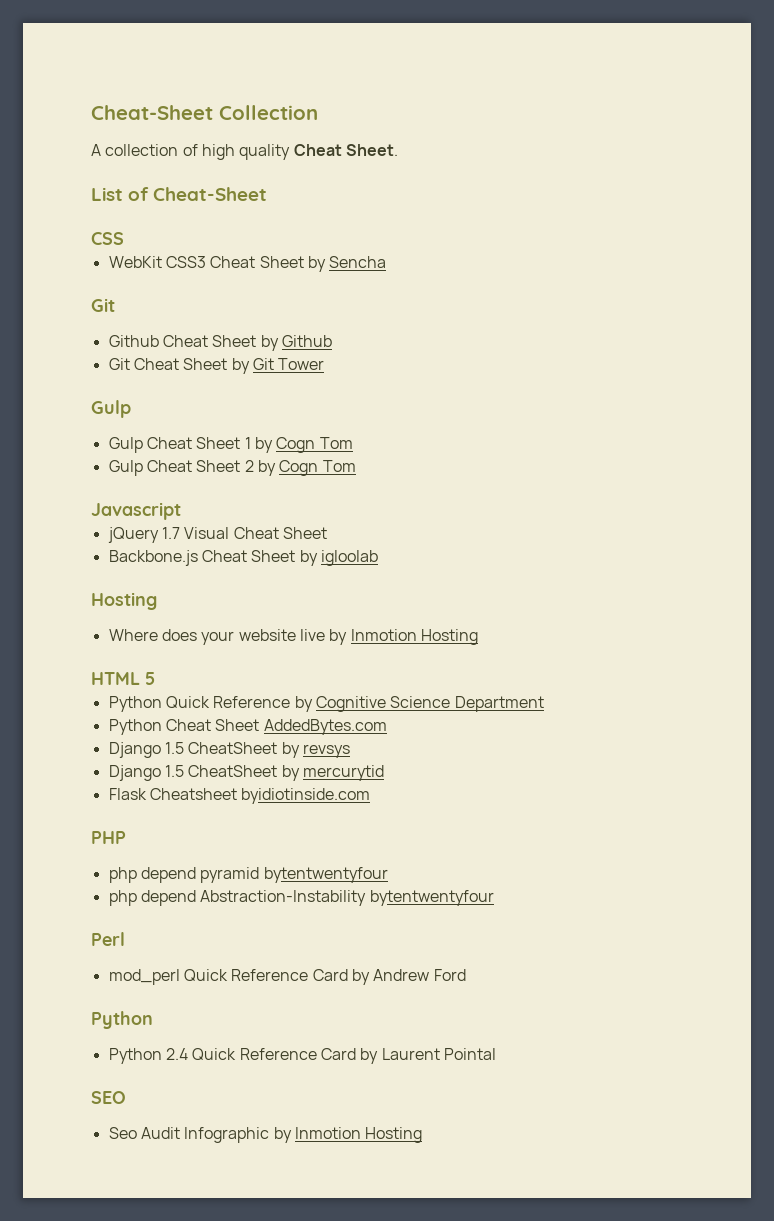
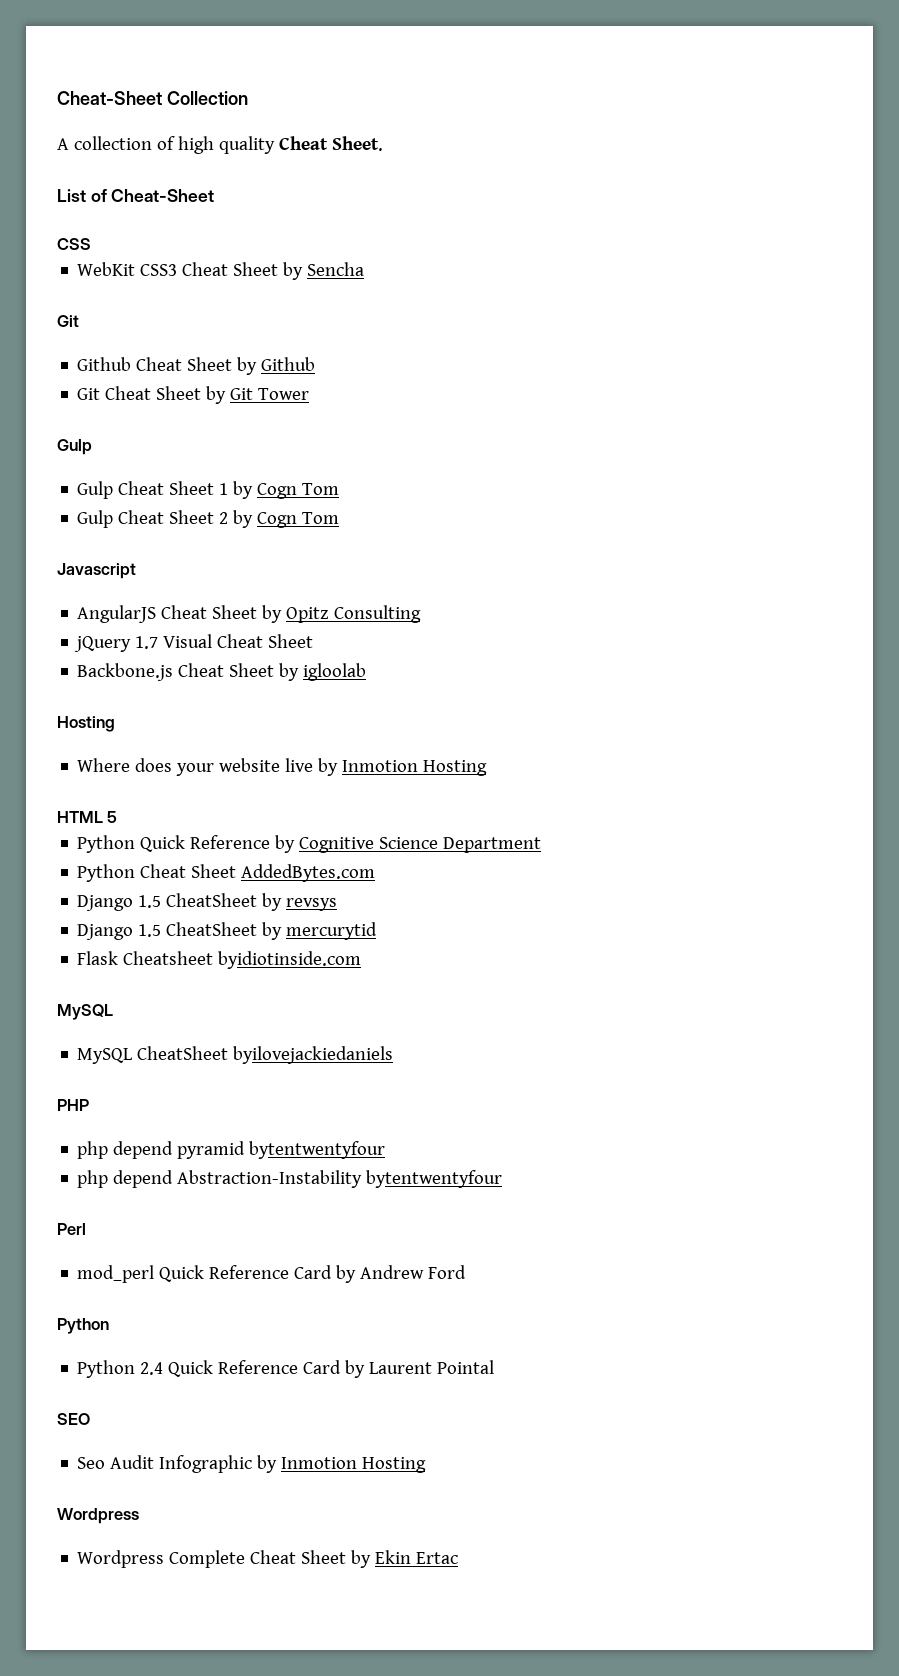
(181, 511) none -> [77,605,422,623] // AngularJS Cheat Sheet by Opitz Consulting
(371, 796) none -> [57,1004,113,1020] [77,1046,394,1064] // MySQL // MySQL CheatSheet byilovejackiedaniels
(423, 1135) none -> [57,1508,139,1524] [77,1550,459,1568] // Wordpress // Wordpress Complete Cheat Sheet by Ekin Ertac

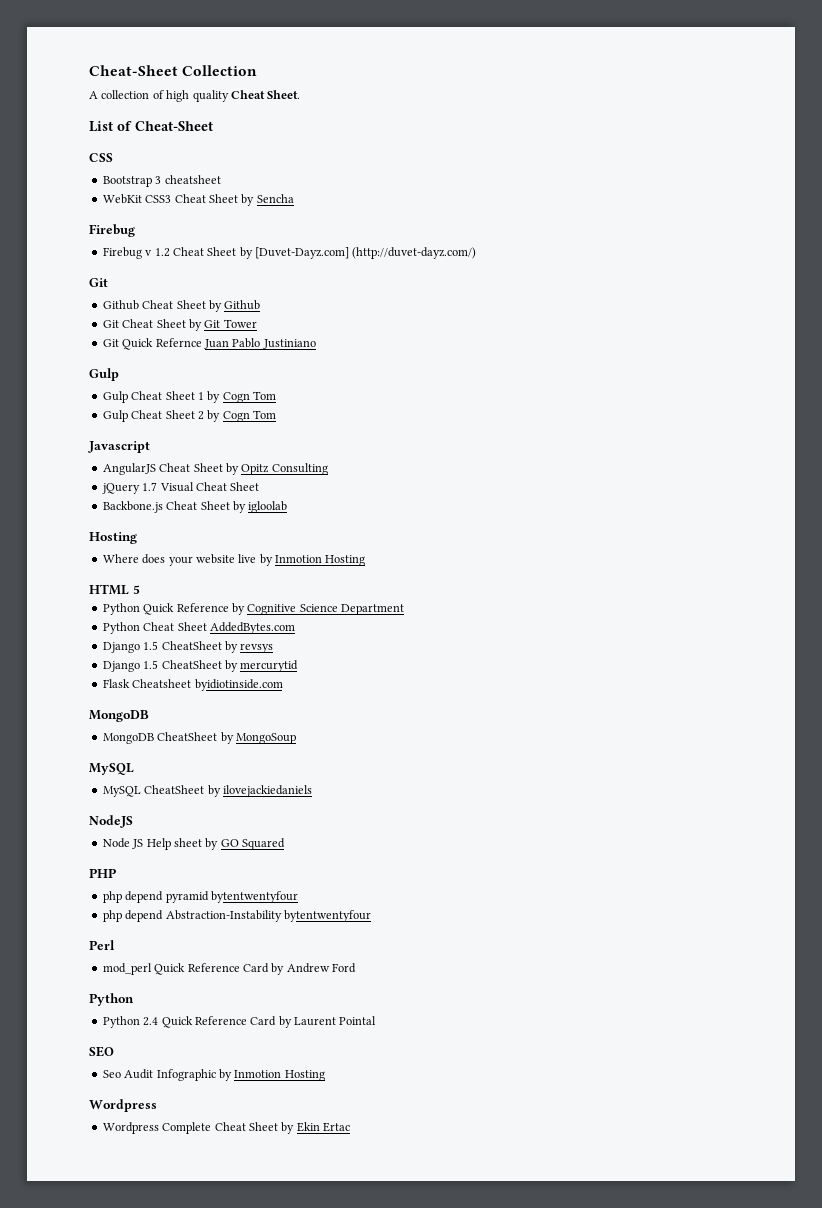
(91, 244) none -> [102,175,221,187] // Bootstrap 3 cheatsheet
(365, 269) none -> [89,224,135,237] [102,247,477,259] // Firebug // Firebug v 1.2 Cheat Sheet by [Duvet-Dayz.com] (http://duvet-dayz.com/)
(310, 394) none -> [102,338,316,350] // Git Quick Refernce Juan Pablo Justiniano
[57,1004,113,1020] [77,1046,394,1064] MySQL // MySQL CheatSheet byilovejackiedaniels -> [89,710,149,722] [102,732,296,744] [89,763,134,775] [102,785,312,797] [89,815,133,828] [102,838,285,850] MongoDB // MongoDB CheatSheet by MongoSoup // MySQL // MySQL CheatSheet by ilovejackiedaniels // NodeJS // Node JS Help sheet by GO Squared

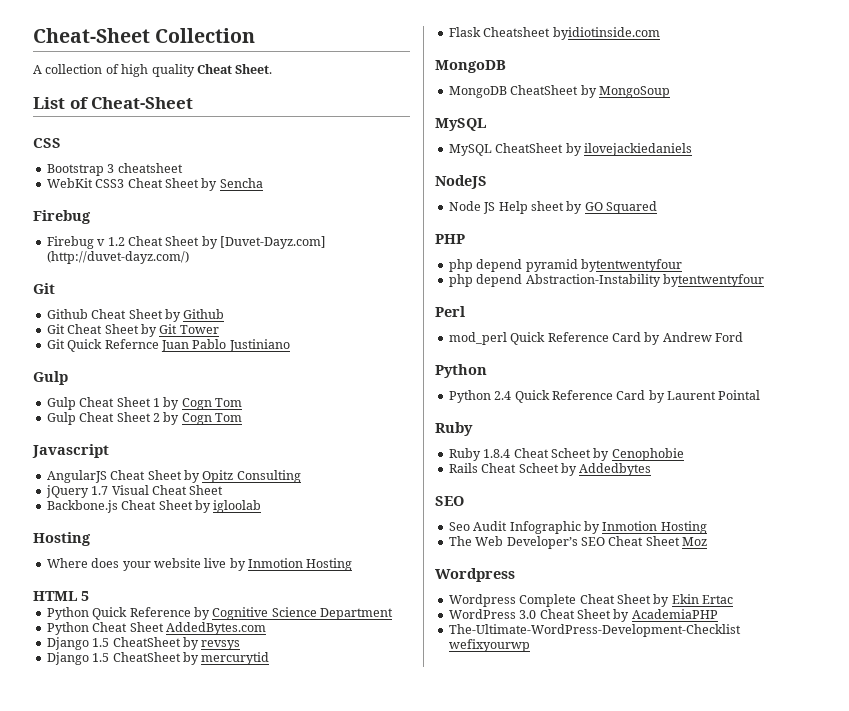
(377, 1020) none -> [435,422,473,436] [448,448,684,461] [448,463,652,476] // Ruby // Ruby 1.8.4 Cheat Scheet by Cenophobie // Rails Cheat Scheet by Addedbytes
(325, 1075) none -> [448,536,707,549] // The Web Developer’s SEO Cheat Sheet Moz
(350, 1127) none -> [448,609,718,622] [448,624,741,637] [448,639,530,652] // WordPress 3.0 Cheat Sheet by AcademiaPHP // The-Ultimate-WordPress-Development-Checklist wefixyourwp

